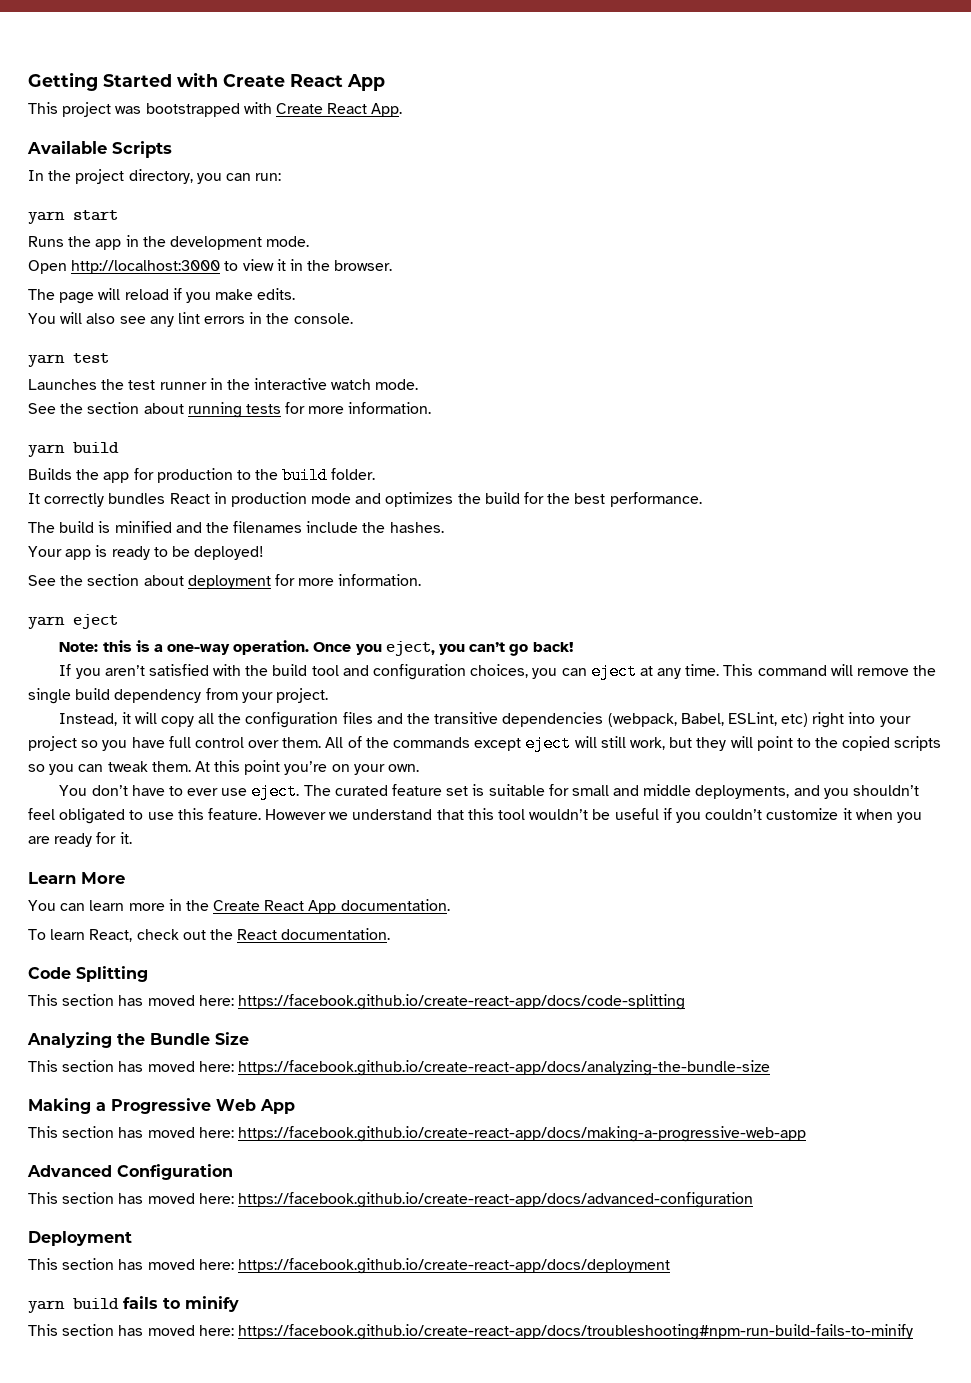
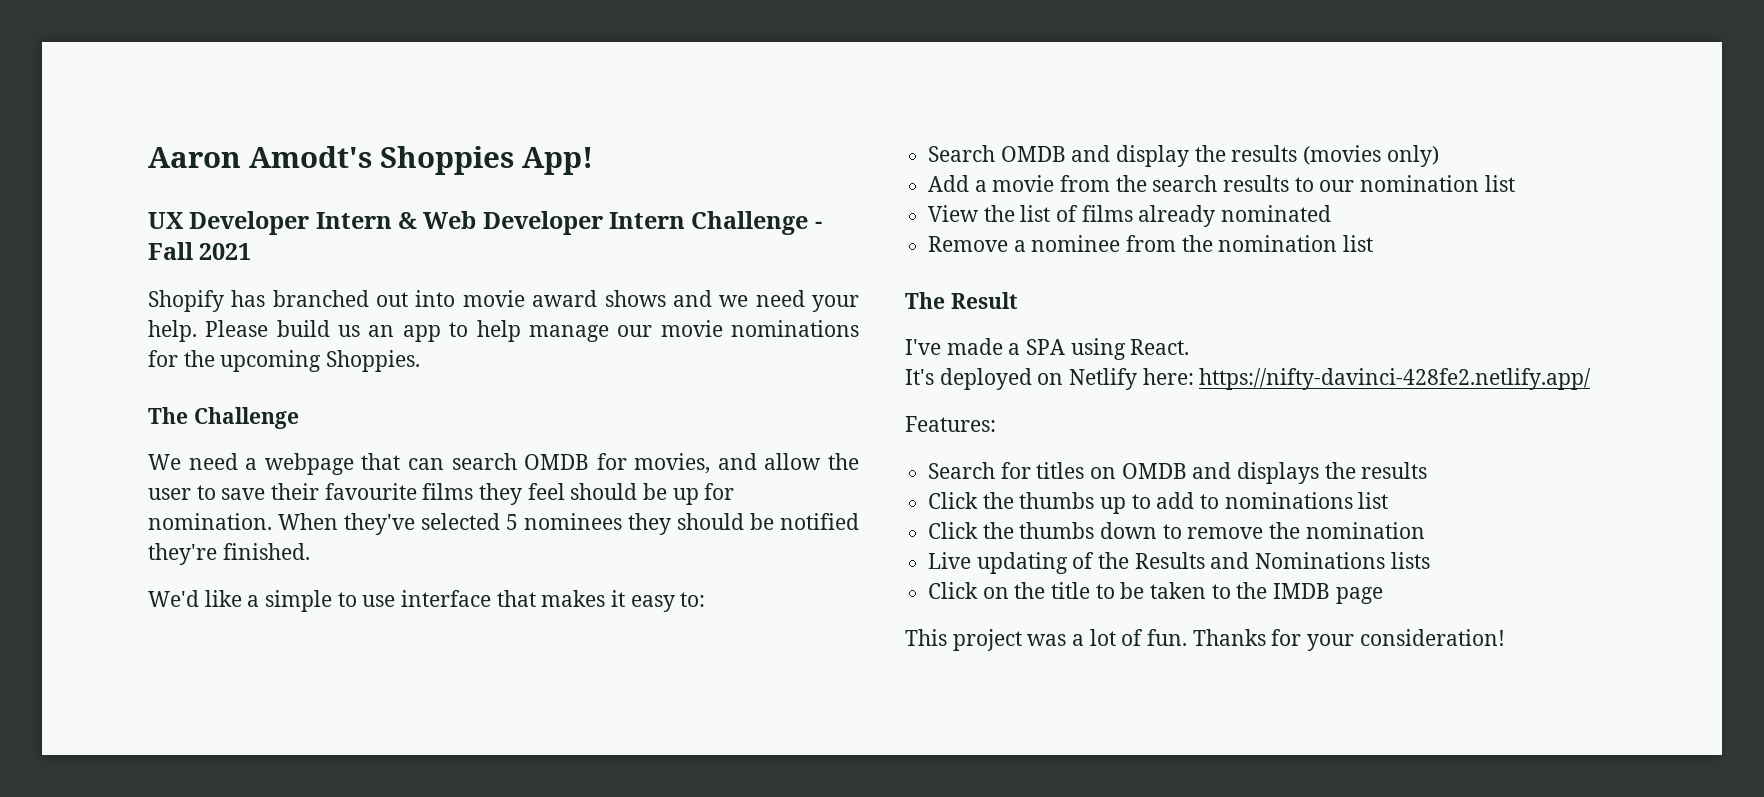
[28,72,385,91] [28,102,403,117] [27,141,172,158] [28,169,282,184] [28,210,118,224] [28,235,310,250] [28,259,393,274] [28,288,296,304] [28,312,353,327] [28,353,109,367] [28,378,419,390] [28,402,432,418] [28,442,119,457] [28,467,376,484] [28,492,702,507] [28,521,444,533] [28,545,265,560] [28,574,422,589] [28,614,118,629] [59,640,574,656] [59,663,937,680] [28,688,328,704] [59,712,911,728] [28,735,942,752] [28,760,420,775] [59,783,920,800] [28,808,922,824] [28,832,132,847] [28,872,125,884] [28,899,450,914] [28,928,391,942] [28,966,148,982] [28,994,685,1010] [27,1032,249,1048] [28,1060,770,1076] [28,1098,295,1114] [28,1126,806,1142] [27,1164,233,1180] [28,1192,753,1208] [28,1231,132,1246] [28,1258,670,1274] [28,1296,239,1313] [28,1324,913,1340] Getting Started with Create React App // This project was bootstrapped with Create React App. // Available Scripts // In the project directory, you can run: // yarn start // Runs the app in the development mode. // Open http://localhost:3000 to view it in the browser. // The page will reload if you make edits. // You will also see any lint errors in the console. // yarn test // Launches the test runner in the interactive watch mode. // See the section about running tests for more information. // yarn build // Builds the app for production to the build folder. // It correctly bundles React in production mode and optimizes the build for the best performance. // The build is minified and the filenames include the hashes. // Your app is ready to be deployed! // See the section about deployment for more information. // yarn eject // Note: this is a one-way operation. Once you eject, you can’t go back! // If you aren’t satisfied with the build tool and configuration choices, you can eject at any time. This command will remove the single build dependency from your project. // Instead, it will copy all the configuration files and the transitive dependencies (webpack, Babel, ESLint, etc) right into your project so you have full control over them. All of the commands except eject will still work, but they will point to the copied scripts so you can tweak them. At this point you’re on your own. // You don’t have to ever use eject. The curated feature set is suitable for small and middle deployments, and you shouldn’t feel obligated to use this feature. However we understand that this tool wouldn’t be useful if you couldn’t customize it when you are ready for it. // Learn More // You can learn more in the Create React App documentation. // To learn React, check out the React documentation. // Code Splitting // This section has moved here: https://facebook.github.io/create-react-app/docs/code-splitting // Analyzing the Bundle Size // This section has moved here: https://facebook.github.io/create-react-app/docs/analyzing-the-bundle-size // Making a Progressive Web App // This section has moved here: https://facebook.github.io/create-react-app/docs/making-a-progressive-web-app // Advanced Configuration // This section has moved here: https://facebook.github.io/create-react-app/docs/advanced-configuration // Deployment // This section has moved here: https://facebook.github.io/create-react-app/docs/deployment // yarn build fails to minify // This section has moved here: https://facebook.github.io/create-react-app/docs/troubleshooting#npm-run-build-fails-to-minify -> [148,146,593,175] [148,211,822,235] [148,242,252,260] [148,290,860,312] [148,320,860,342] [148,350,421,372] [148,407,299,429] [148,453,860,475] [148,483,735,505] [148,513,859,535] [148,543,310,565] [148,590,706,612] [928,145,1439,167] [928,175,1515,192] [928,205,1332,227] [928,235,1374,252] [905,292,1018,309] [905,338,1190,360] [905,368,1592,390] [905,416,996,432] [928,462,1428,484] [928,492,1389,514] [928,522,1425,539] [928,552,1430,574] [928,582,1383,604] [905,629,1505,651] Aaron Amodt's Shoppies App! // UX Developer Intern & Web Developer Intern Challenge - Fall 2021 // Shopify has branched out into movie award shows and we need your help. Please build us an app to help manage our movie nominations for the upcoming Shoppies. // The Challenge // We need a webpage that can search OMDB for movies, and allow the user to save their favourite films they feel should be up for nomination. When they've selected 5 nominees they should be notified they're finished. // We'd like a simple to use interface that makes it easy to: // Search OMDB and display the results (movies only) // Add a movie from the search results to our nomination list // View the list of films already nominated // Remove a nominee from the nomination list // The Result // I've made a SPA using React. // It's deployed on Netlify here: https://nifty-davinci-428fe2.netlify.app/ // Features: // Search for titles on OMDB and displays the results // Click the thumbs up to add to nominations list // Click the thumbs down to remove the nomination // Live updating of the Results and Nominations lists // Click on the title to be taken to the IMDB page // This project was a lot of fun. Thanks for your consideration!

